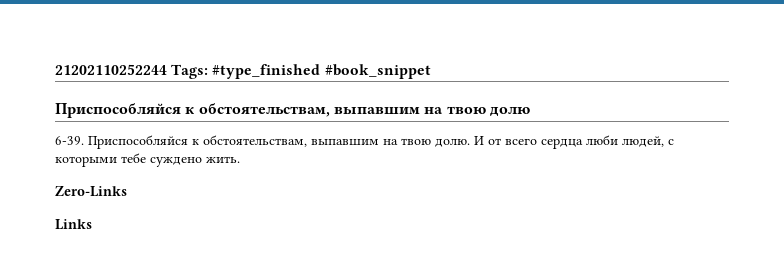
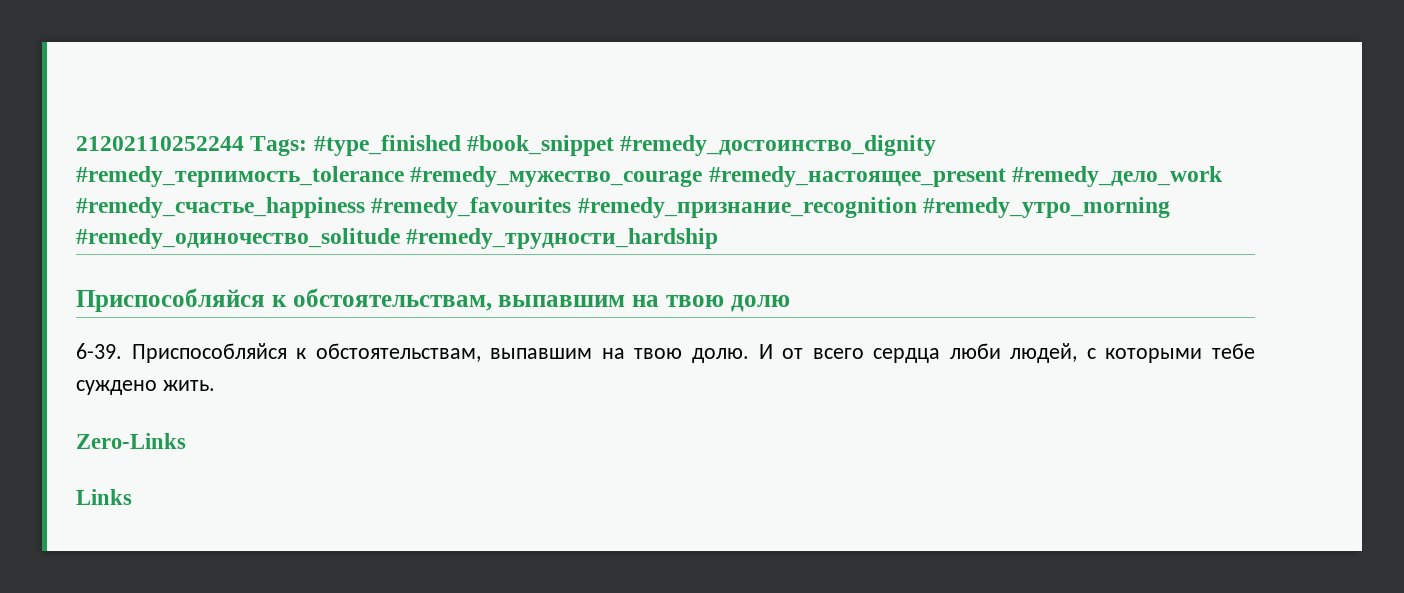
(431, 71) none -> [620,135,937,156] [76,166,1224,187] [76,197,1171,218] [76,228,719,249] #remedy_достоинство_dignity #remedy_терпимость_tolerance #remedy_мужество_courage #remedy_настоящее_present #remedy_дело_work #remedy_счастье_happiness #remedy_favourites #remedy_признание_recognition #remedy_утро_morning #remedy_одиночество_solitude #remedy_трудности_hardship

